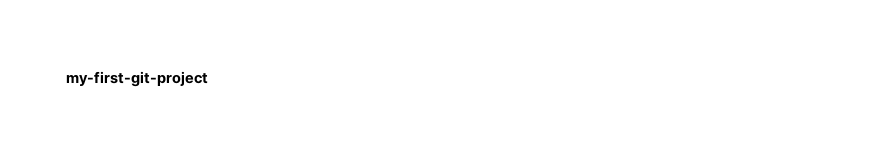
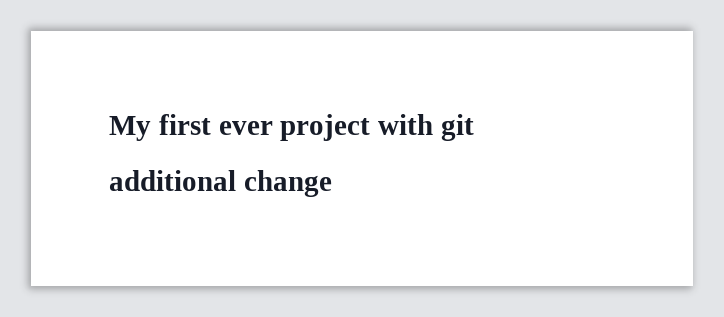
[66,71,208,87] my-first-git-project -> [109,114,475,141] [109,170,332,197] My first ever project with git // additional change

